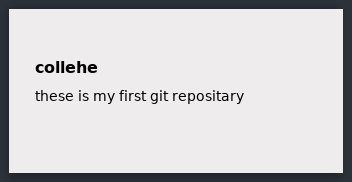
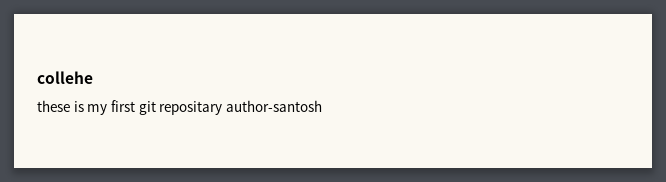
(244, 97) none -> [225,100,322,112] author-santosh

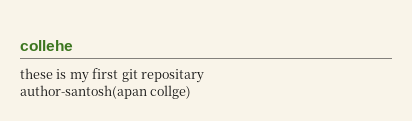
[225,100,322,112] author-santosh -> [20,85,192,99] // author-santosh(apan collge)

